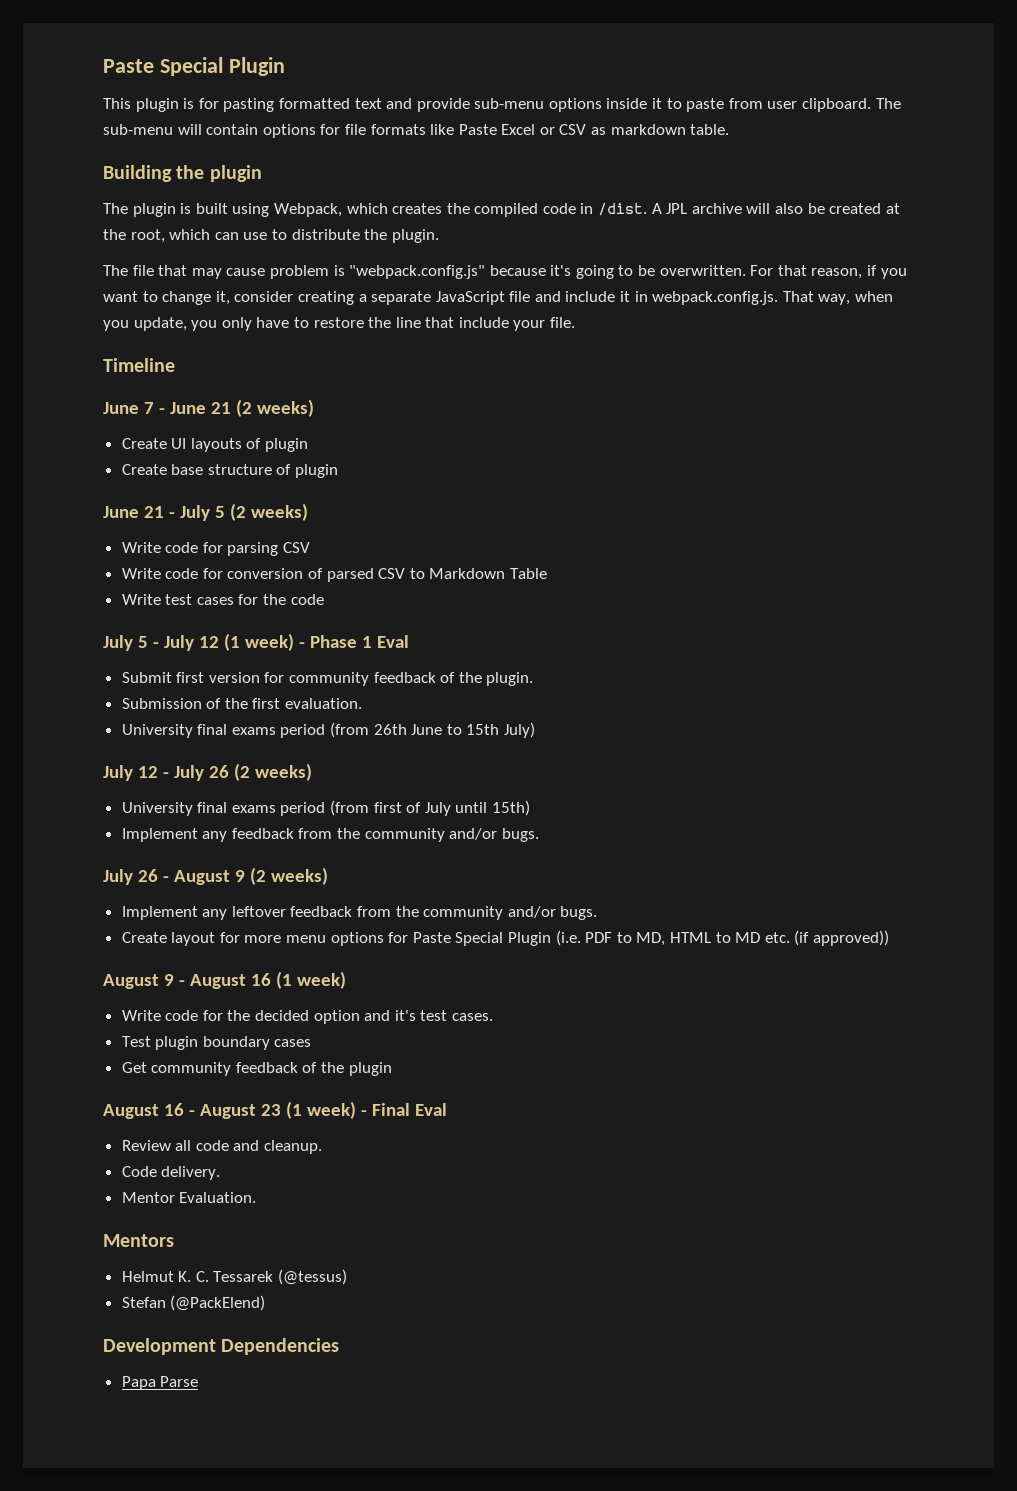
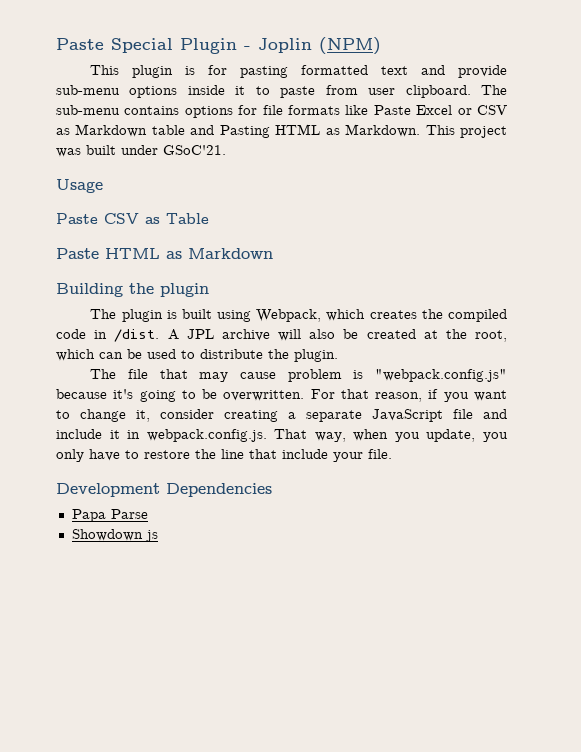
[103,57,285,76] Paste Special Plugin -> [56,37,381,55] Paste Special Plugin - Joplin (NPM)
[177,124,259,135] will contain -> [124,106,180,115] contains
[610,124,730,135] markdown table. -> [75,124,508,138] [56,145,226,157] [56,179,103,193] [56,213,209,224] [56,248,273,259] Markdown table and Pasting HTML as Markdown. This project was built under GSoC'21. // Usage // Paste CSV as Table // Paste HTML as Markdown
[243,232,268,240] use -> [127,349,176,359] be used
[103,358,175,372] [103,399,314,417] [121,438,309,452] [121,464,339,478] [103,503,308,521] [121,542,311,556] [121,568,548,582] [121,594,324,605] [103,633,409,651] [121,672,534,686] [121,698,363,709] [121,722,536,738] [103,763,312,781] [121,800,531,816] [121,828,539,842] [103,867,328,885] [121,906,598,920] [121,930,889,946] [103,971,346,989] [121,1010,494,1024] [121,1036,312,1050] [121,1062,392,1076] [103,1101,447,1119] [121,1140,323,1154] [121,1166,221,1180] [121,1192,257,1203] [103,1234,174,1247] [121,1269,348,1285] [121,1295,266,1311] // Timeline // June 7 - June 21 (2 weeks) // Create UI layouts of plugin // Create base structure of plugin // June 21 - July 5 (2 weeks) // Write code for parsing CSV // Write code for conversion of parsed CSV to Markdown Table // Write test cases for the code // July 5 - July 12 (1 week) - Phase 1 Eval // Submit first version for community feedback of the plugin. // Submission of the first evaluation. // University final exams period (from 26th June to 15th July) // July 12 - July 26 (2 weeks) // University final exams period (from first of July until 15th) // Implement any feedback from the community and/or bugs. // July 26 - August 9 (2 weeks) // Implement any leftover feedback from the community and/or bugs. // Create layout for more menu options for Paste Special Plugin (i.e. PDF to MD, HTML to MD etc. (if approved)) // August 9 - August 16 (1 week) // Write code for the decided option and it's test cases. // Test plugin boundary cases // Get community feedback of the plugin // August 16 - August 23 (1 week) - Final Eval // Review all code and cleanup. // Code delivery. // Mentor Evaluation. // Mentors // Helmut K. C. Tessarek (@tessus) // Stefan (@PackElend) -> (392, 454) none
(199, 1381) none -> [71,529,158,542] // Showdown js

